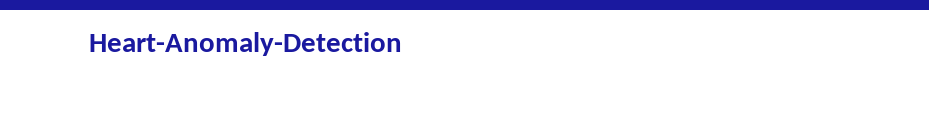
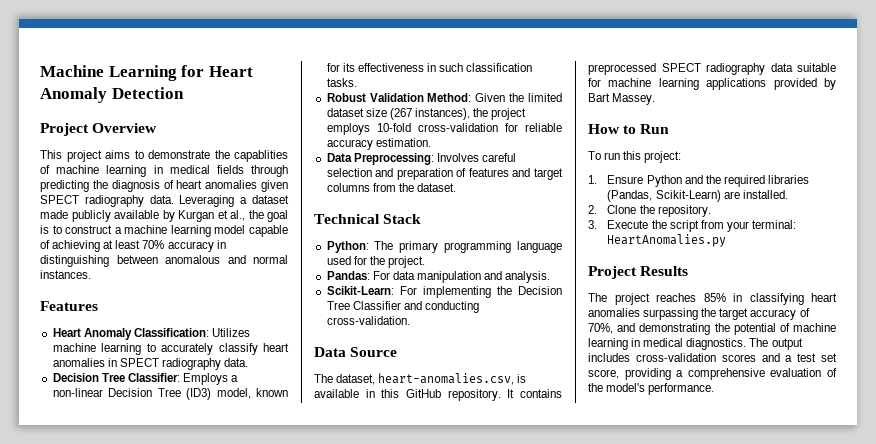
[89,32,402,56] Heart-Anomaly-Detection -> [40,65,253,81] [40,87,184,103] [40,123,158,136] [40,150,288,162] [40,165,288,177] [40,180,288,192] [40,195,289,207] [40,210,288,222] [40,225,288,237] [40,240,226,252] [40,255,288,267] [40,270,91,279] [40,301,98,311] [52,328,250,340] [52,343,289,355] [52,358,249,370] [52,373,239,385] [52,388,288,400] [326,63,533,72] [326,78,357,87] [326,93,562,102] [326,108,527,120] [326,123,562,135] [326,138,431,150] [326,153,516,165] [326,168,563,180] [326,183,456,192] [314,214,422,224] [326,241,562,253] [326,256,425,268] [326,271,551,283] [326,286,562,298] [326,301,479,313] [326,316,410,325] [314,347,398,357] [314,373,527,385] [314,389,562,401] [588,63,836,75] [588,78,836,90] [588,93,656,105] [588,124,670,134] [588,151,682,163] [588,175,809,187] [607,190,788,202] [588,205,711,217] [588,220,796,232] [607,234,727,247] [588,266,689,279] [588,293,837,305] [588,308,810,320] [588,323,836,335] [588,338,803,350] [588,353,837,362] [588,368,837,380] [588,383,715,395] Machine Learning for Heart Anomaly Detection // Project Overview // This project aims to demonstrate the capablities of machine learning in medical fields through predicting the diagnosis of heart anomalies given SPECT radiography data. Leveraging a dataset made publicly available by Kurgan et al., the goal is to construct a machine learning model capable of achieving at least 70% accuracy in distinguishing between anomalous and normal instances. // Features // Heart Anomaly Classification: Utilizes machine learning to accurately classify heart anomalies in SPECT radiography data. // Decision Tree Classifier: Employs a non-linear Decision Tree (ID3) model, known for its effectiveness in such classification tasks. // Robust Validation Method: Given the limited dataset size (267 instances), the project employs 10-fold cross-validation for reliable accuracy estimation. // Data Preprocessing: Involves careful selection and preparation of features and target columns from the dataset. // Technical Stack // Python: The primary programming language used for the project. // Pandas: For data manipulation and analysis. // Scikit-Learn: For implementing the Decision Tree Classifier and conducting cross-validation. // Data Source // The dataset, heart-anomalies.csv, is available in this GitHub repository. It contains preprocessed SPECT radiography data suitable for machine learning applications provided by Bart Massey. // How to Run // To run this project: // 1. Ensure Python and the required libraries (Pandas, Scikit-Learn) are installed. // 2. Clone the repository. // 3. Execute the script from your terminal: HeartAnomalies.py // Project Results // The project reaches 85% in classifying heart anomalies surpassing the target accuracy of 70%, and demonstrating the potential of machine learning in medical diagnostics. The output includes cross-validation scores and a test set score, providing a comprehensive evaluation of the model's performance.

